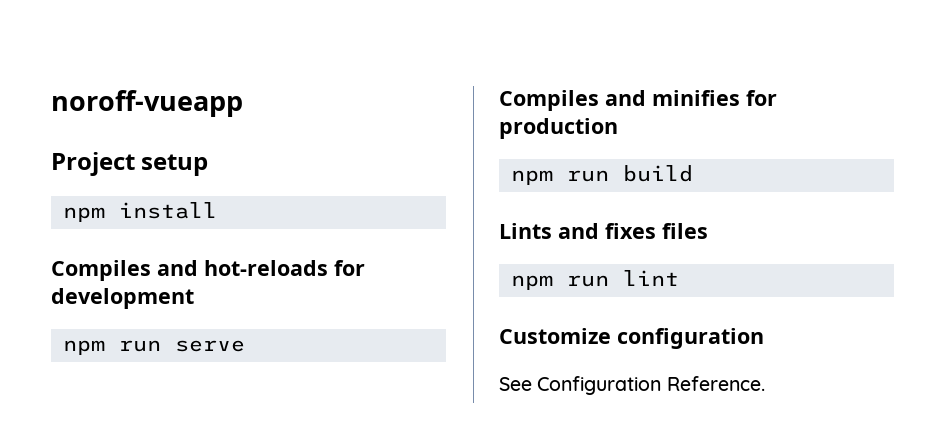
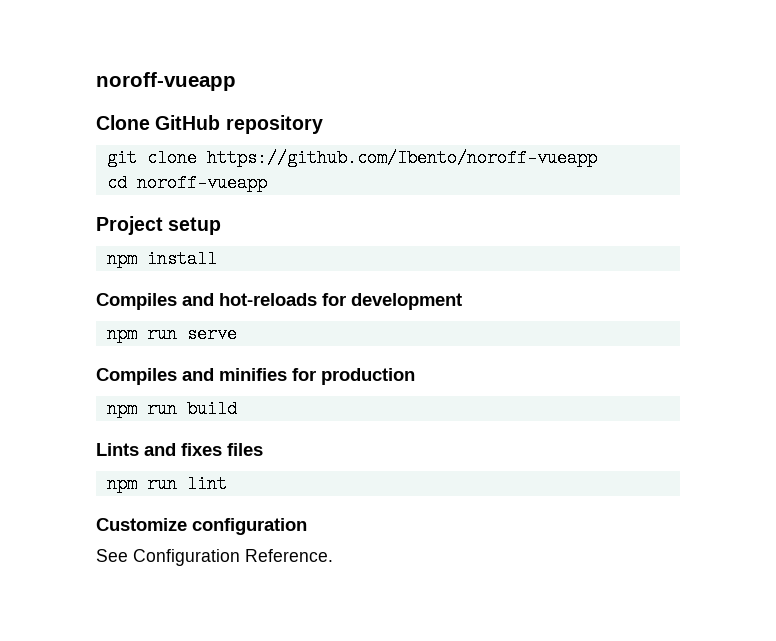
[51,90,243,117] noroff-vueapp -> [96,72,236,91] [96,115,323,134] [106,149,597,167] [106,174,267,192] noroff-vueapp // Clone GitHub repository // git clone https://github.com/Ibento/noroff-vueapp // cd noroff-vueapp

